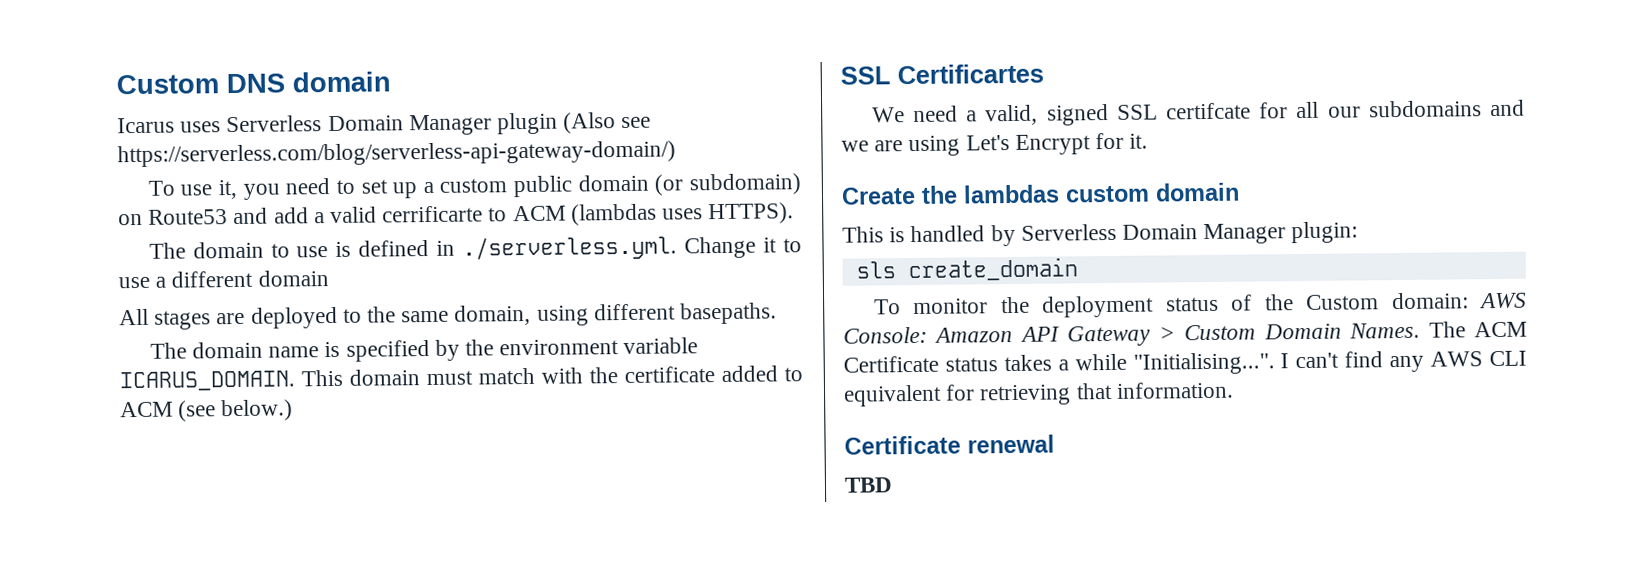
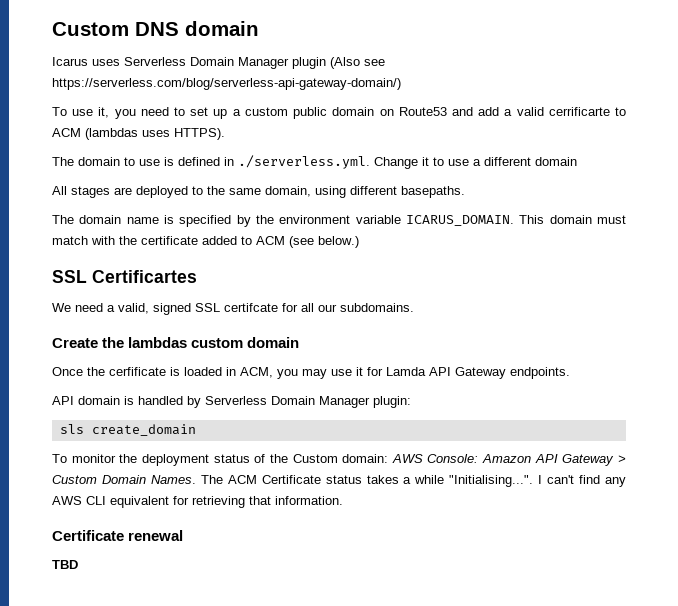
[654,173,801,196] (or subdomain) -> (375, 111) none
[1368,99,1525,118] [841,132,1149,157] subdomains and we are using Let's Encrypt for it. -> [340,303,414,312] subdomains.
[842,226,884,243] This -> [52,367,570,379] [52,396,120,405] Once the cerfificate is loaded in ACM, you may use it for Lamda API Gateway endpoints. // API domain

